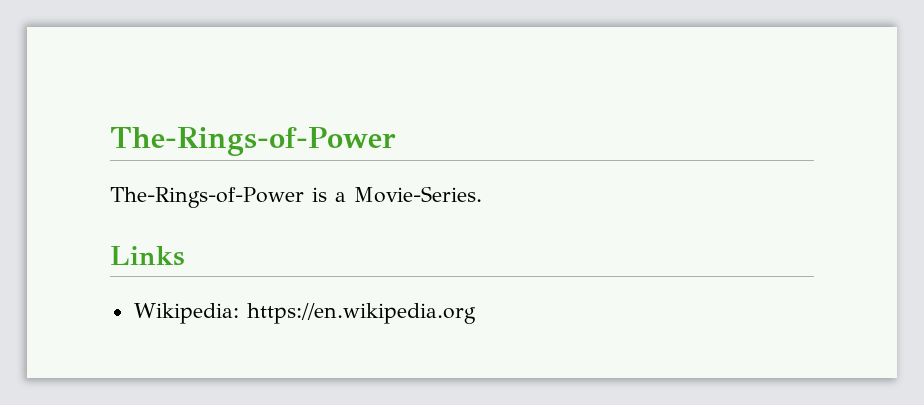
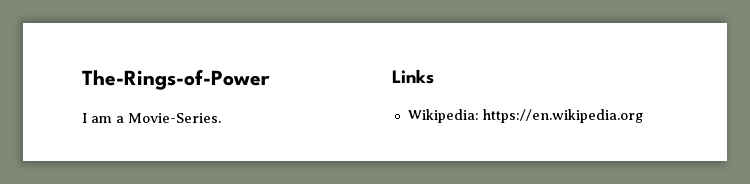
[110,187,327,208] The-Rings-of-Power is -> [82,113,112,123] I am

